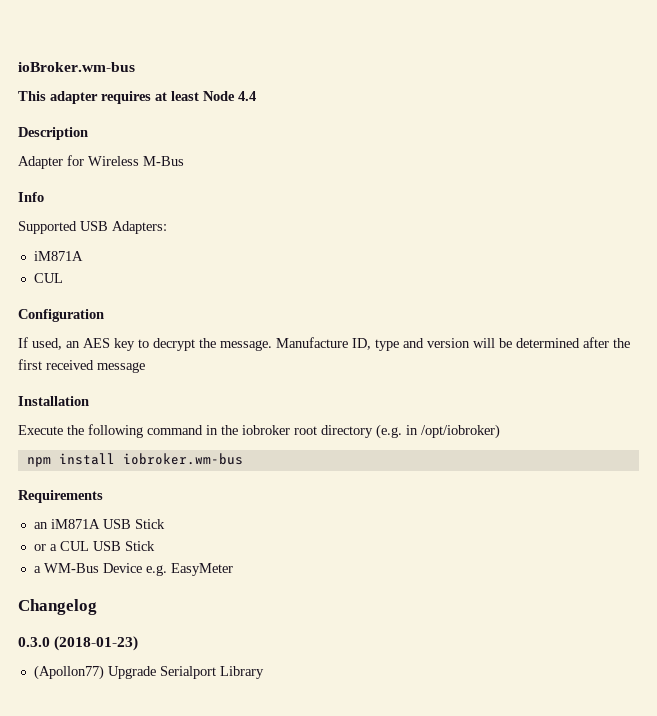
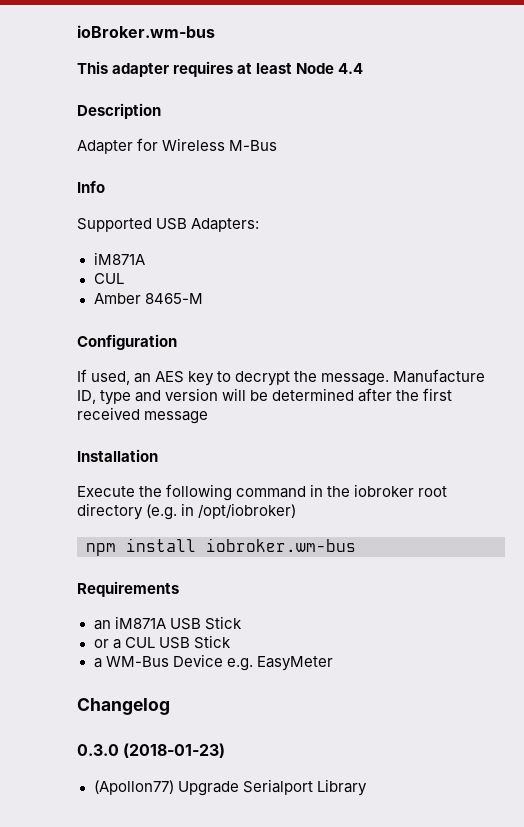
(63, 278) none -> [93,293,203,304] // Amber 8465-M

